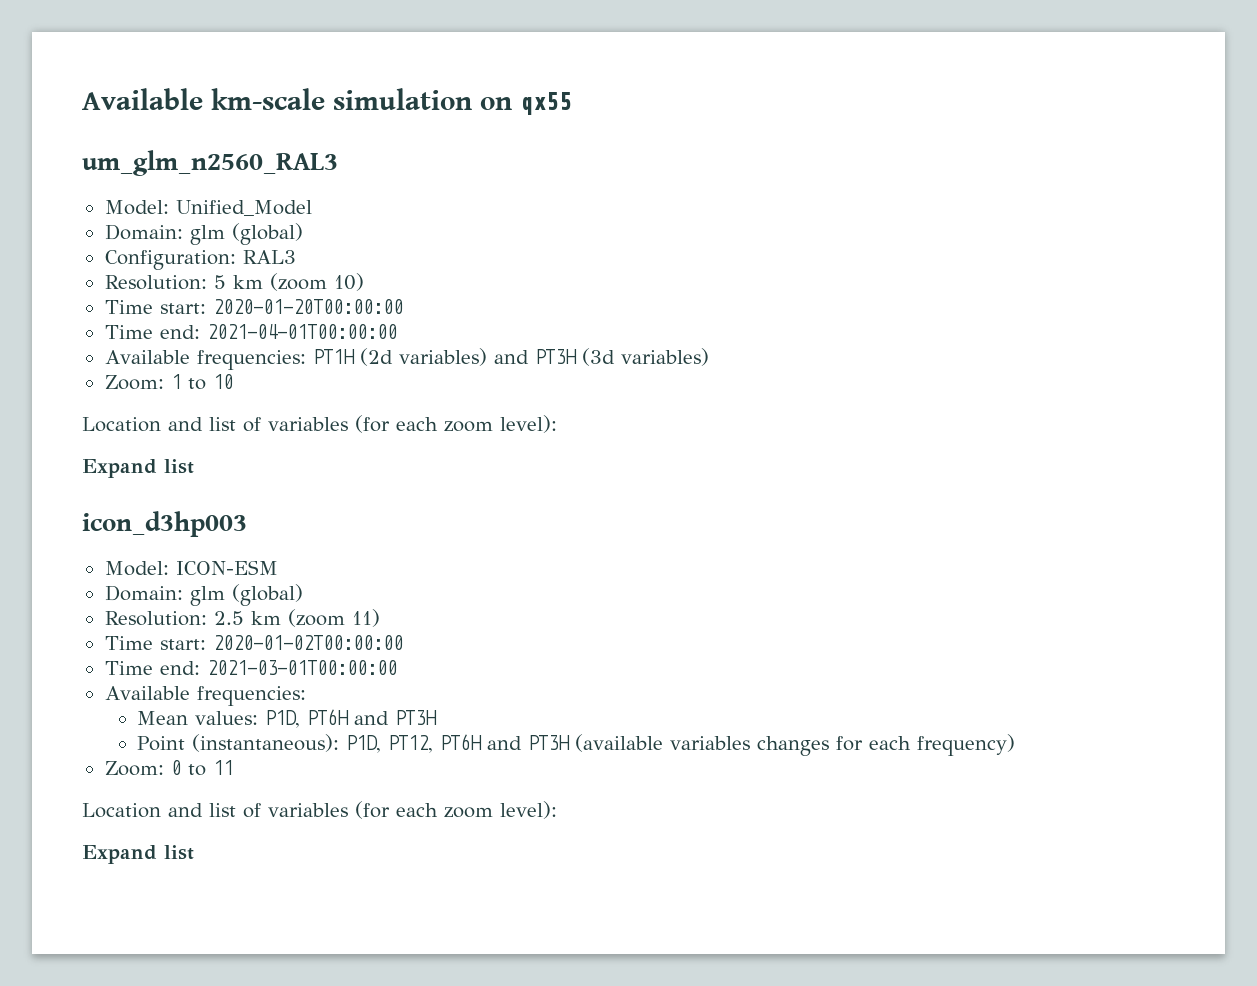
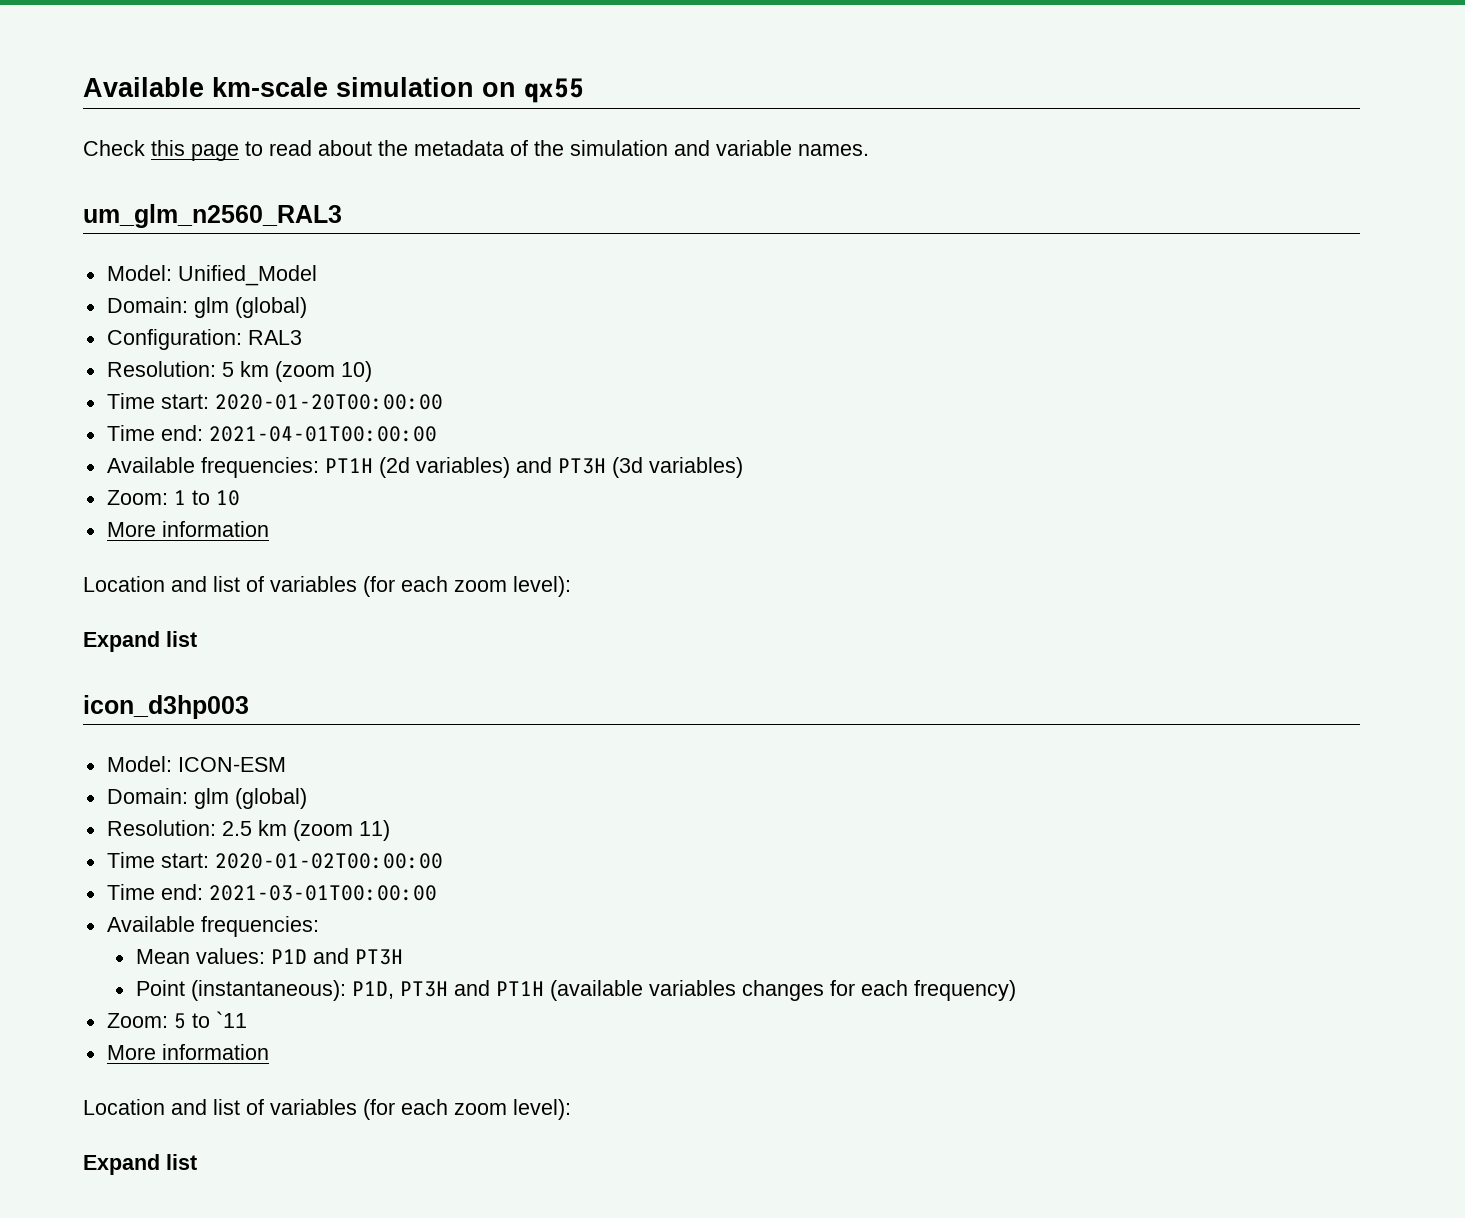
(572, 103) none -> [83,140,869,161] // Check this page to read about the metadata of the simulation and variable names.
(233, 381) none -> [106,521,269,537] // More information
[265,709,350,728] P1D, PT6H -> [270,949,307,964] P1D
[388,734,571,753] PT12, PT6H and PT3H -> [399,980,544,997] PT3H and PT1H
[170,760,233,776] 0 to 11 -> [173,1011,247,1029] [106,1044,269,1060] 5 to `11 // More information

